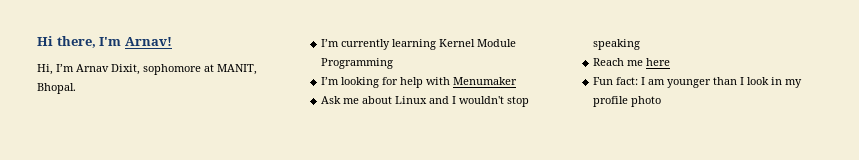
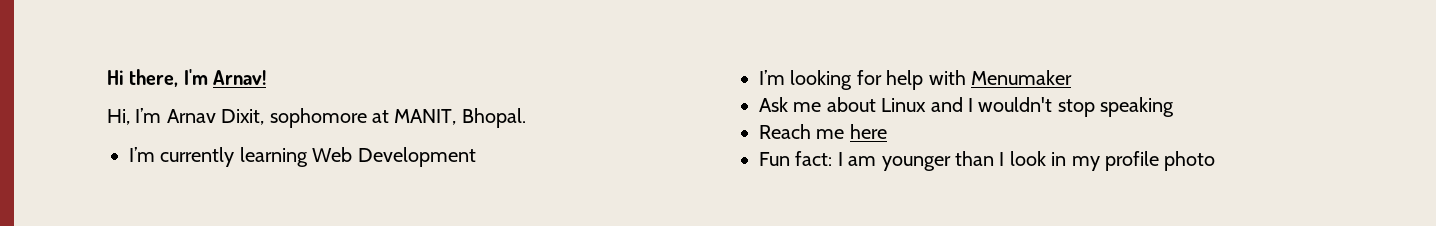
[439,39,517,47] [321,58,394,69] Kernel Module Programming -> [312,147,476,167] Web Development

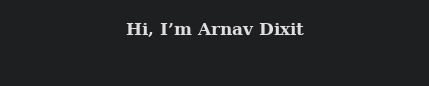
[107,69,267,87] [107,108,526,128] [129,147,476,167] [759,70,1072,90] [759,97,1175,117] [759,124,887,139] [759,151,1216,171] Hi there, I'm Arnav! // Hi, I’m Arnav Dixit, sophomore at MANIT, Bhopal. // I’m currently learning Web Development // I’m looking for help with Menumaker // Ask me about Linux and I wouldn't stop speaking // Reach me here // Fun fact: I am younger than I look in my profile photo -> [125,23,304,37] Hi, I’m Arnav Dixit

